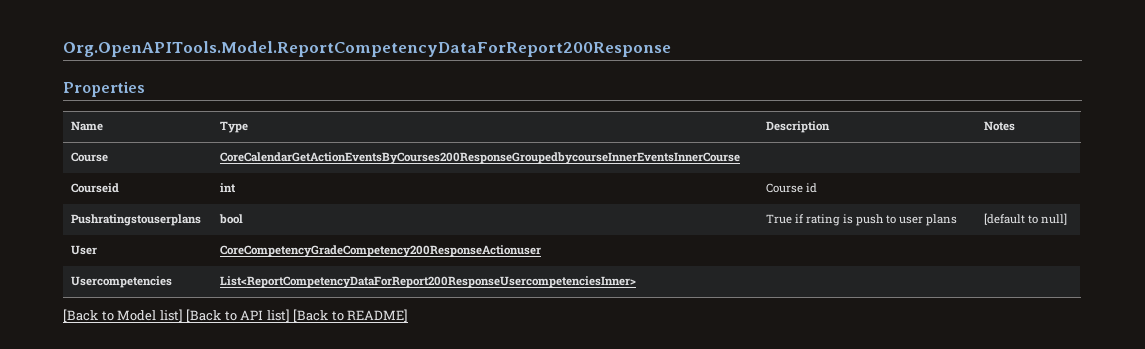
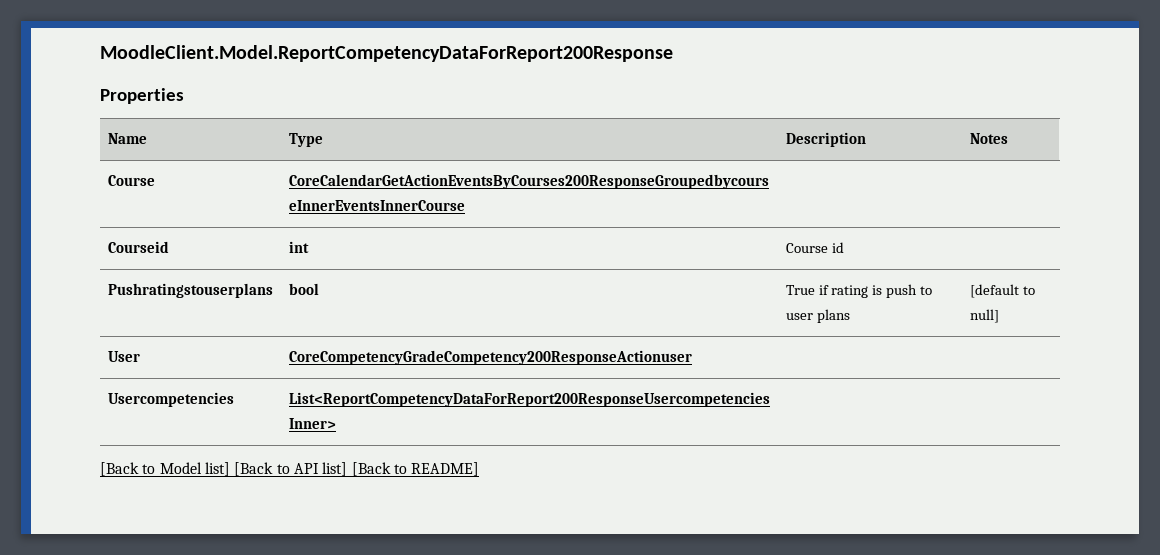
[63,41,671,57] Org.OpenAPITools.Model.ReportCompetencyDataForReport200Response -> [100,45,673,62] MoodleClient.Model.ReportCompetencyDataForReport200Response

